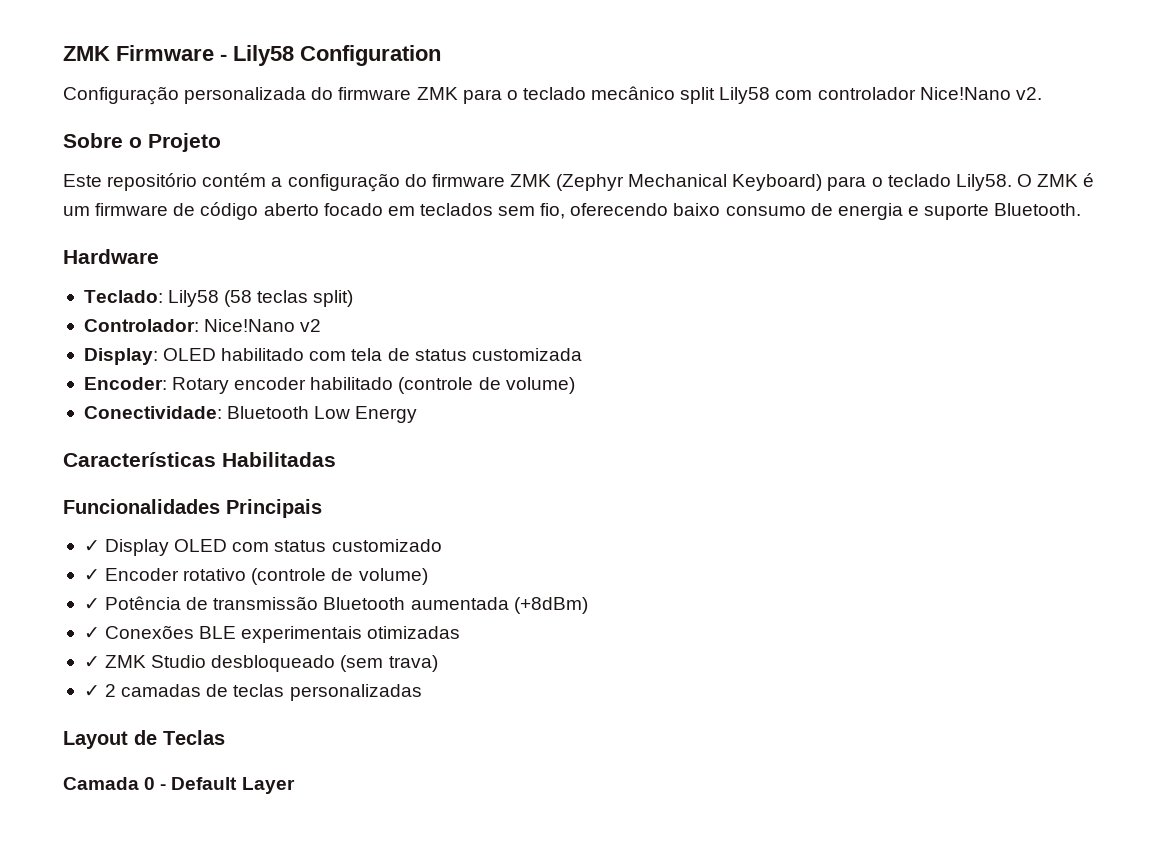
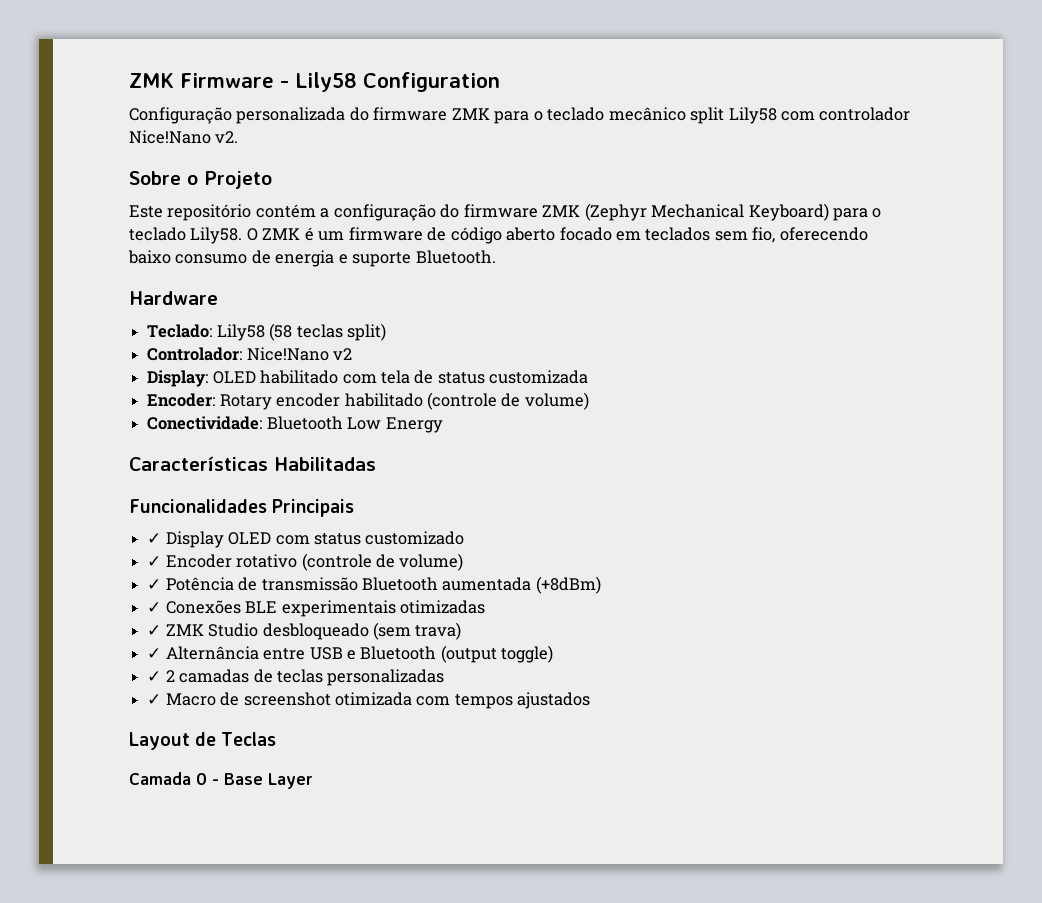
(438, 663) none -> [147,645,554,663] // ✓ Alternância entre USB e Bluetooth (output toggle)
(422, 692) none -> [147,692,591,709] // ✓ Macro de screenshot otimizada com tempos ajustados
[171,777,238,790] Default -> [224,773,263,785] Base

